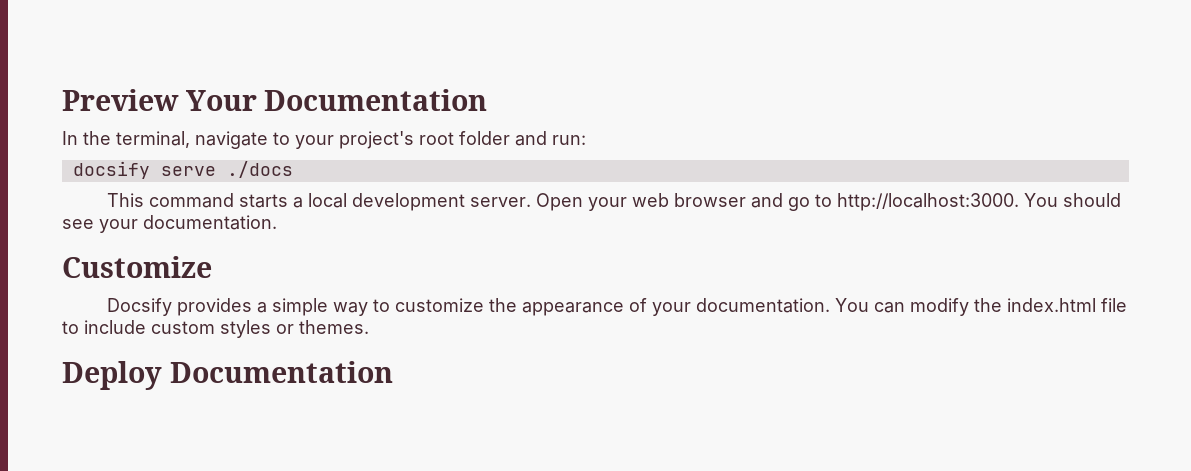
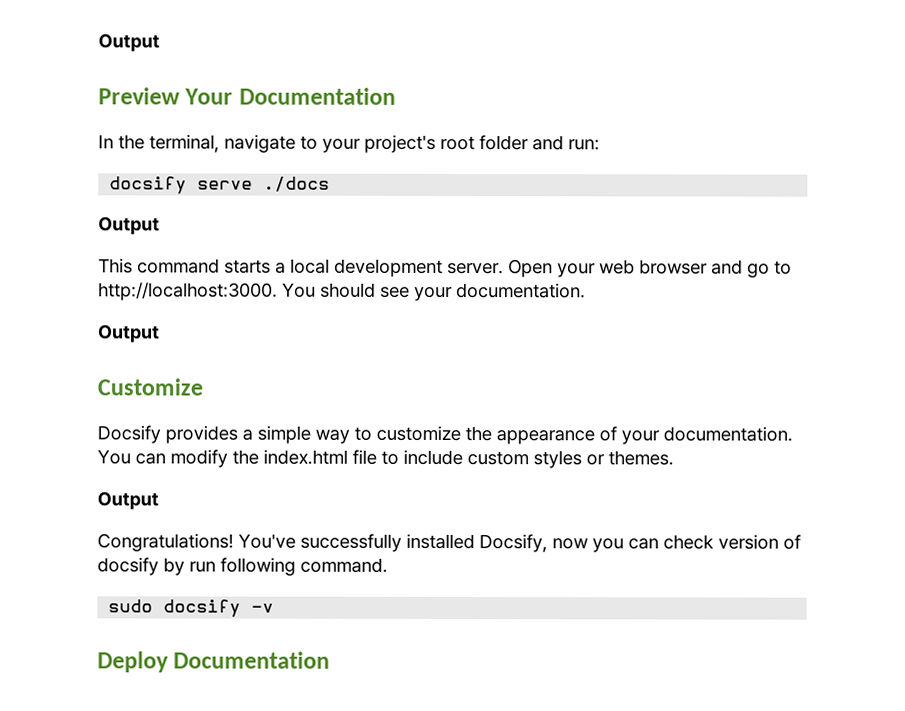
(62, 100) none -> [98,33,160,52] Output //
(293, 169) none -> [98,216,160,235] // Output
(277, 222) none -> [98,324,160,343] // Output
(369, 327) none -> [97,491,159,510] [97,533,801,553] [97,557,388,576] [108,599,275,618] // Output // Congratulations! You've successfully installed Docsify, now you can check version of docsify by run following command. // sudo docsify -v

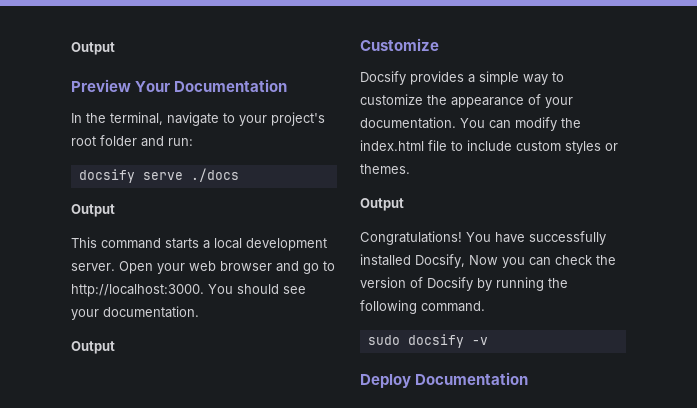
[238,533,296,549] You've -> [466,232,525,243] You have
[552,538,588,550] now -> [469,255,498,265] Now
(714, 542) none -> [596,255,616,265] the
[97,557,216,576] docsify by run -> [427,277,568,291] Docsify by running the

